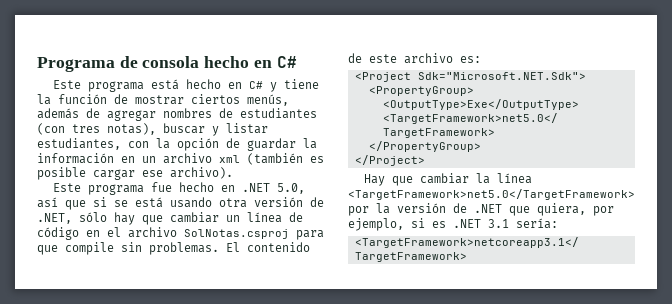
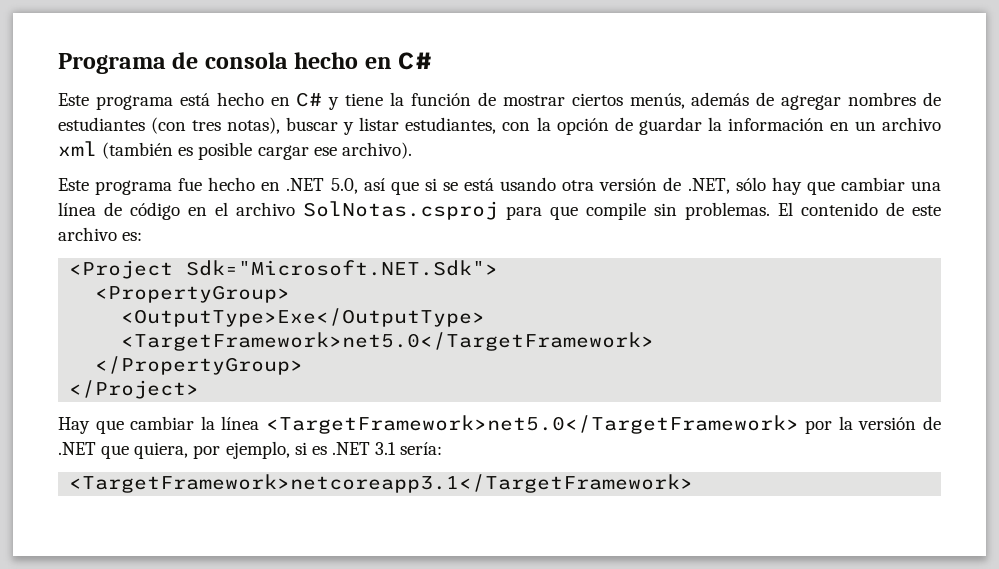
[226,215,240,222] un -> [910,181,941,191] una

